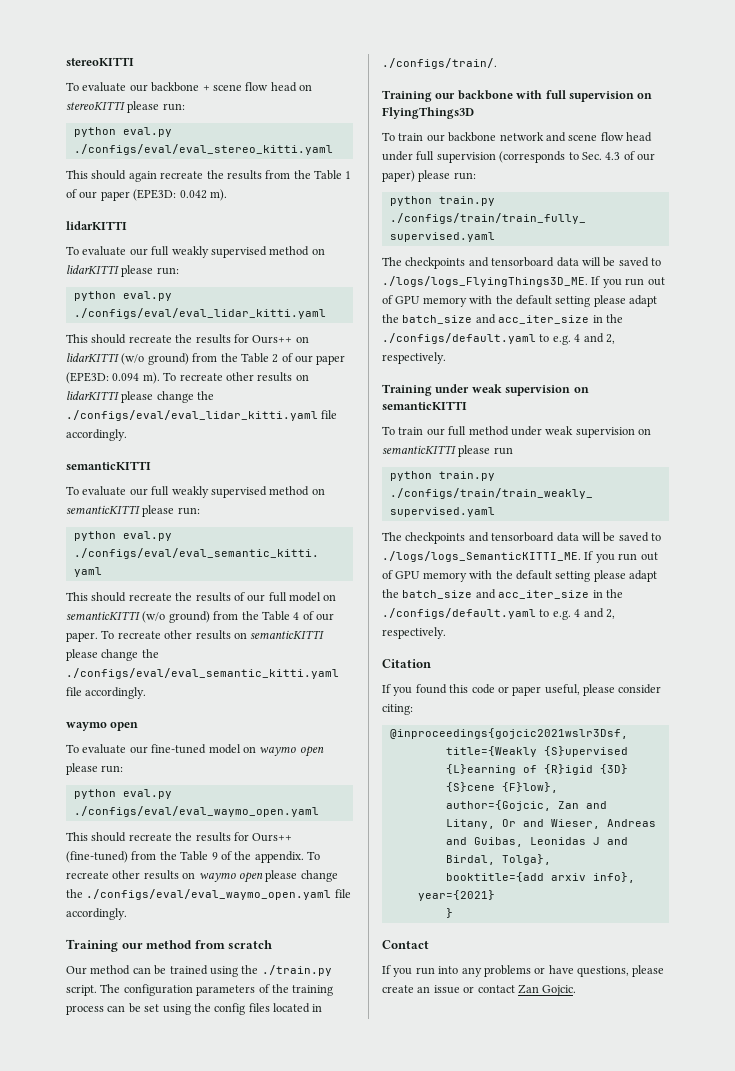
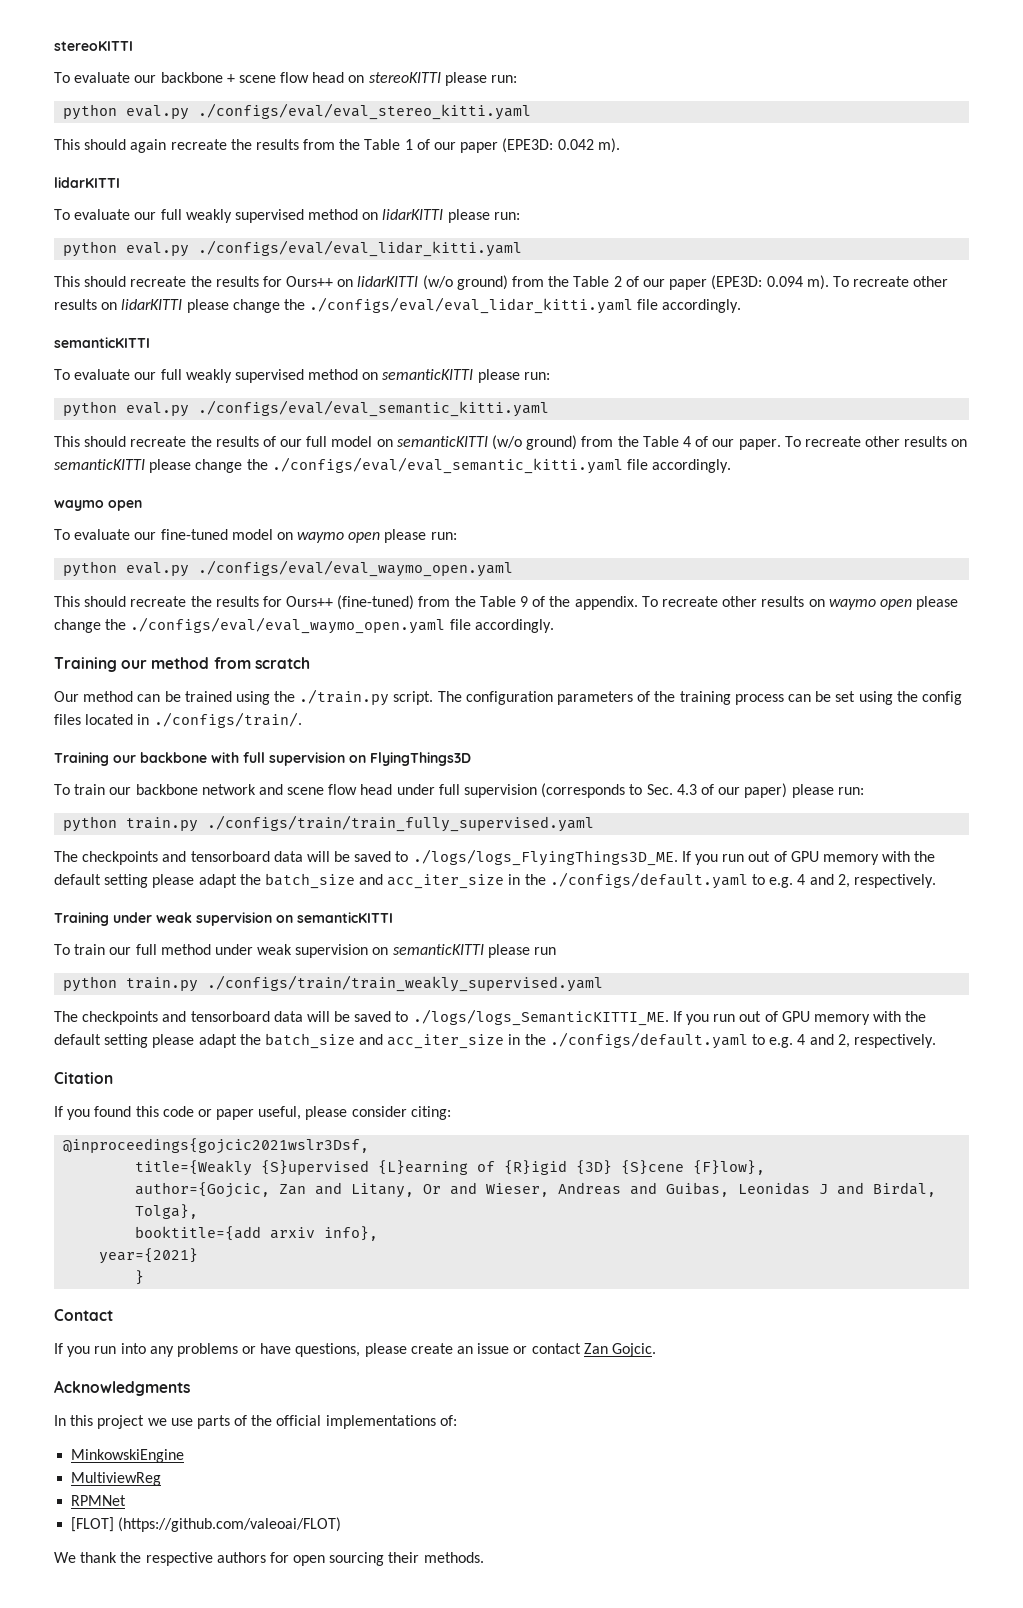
(577, 990) none -> [54,1380,190,1396] [54,1415,457,1429] [71,1449,185,1463] [71,1472,162,1486] [71,1495,127,1506] [71,1517,342,1532] [54,1552,484,1566] // Acknowledgments // In this project we use parts of the official implementations of: // MinkowskiEngine // MultiviewReg // RPMNet // [FLOT] (https://github.com/valeoai/FLOT) // We thank the respective authors for open sourcing their methods.

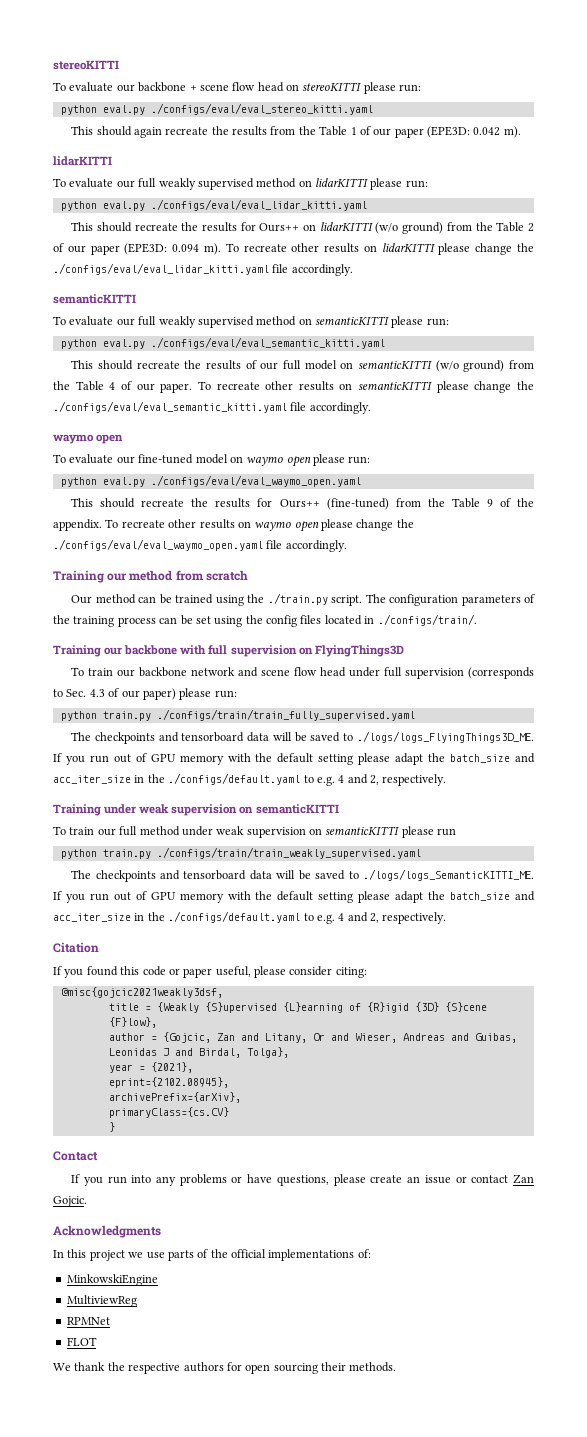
[63,1138,370,1154] [135,1160,253,1176] @inproceedings{gojcic2021wslr3Dsf, // title={Weakly -> [60,987,223,998] [108,1002,199,1013] @misc{gojcic2021weakly3dsf, // title = {Weakly
[135,1182,271,1198] author={Gojcic, -> [108,1032,211,1043] author = {Gojcic,
[135,1226,379,1241] [99,1248,199,1264] booktitle={add arxiv info}, // year={2021} -> [108,1062,193,1073] [108,1077,229,1088] [108,1092,241,1103] [108,1107,229,1118] year = {2021}, // eprint={2102.08945}, // archivePrefix={arXiv}, // primaryClass={cs.CV}
[71,1517,342,1532] [FLOT] (https://github.com/valeoai/FLOT) -> [66,1337,97,1346] FLOT

